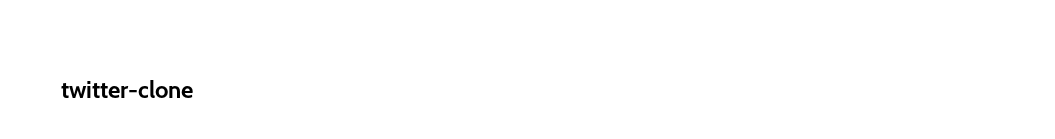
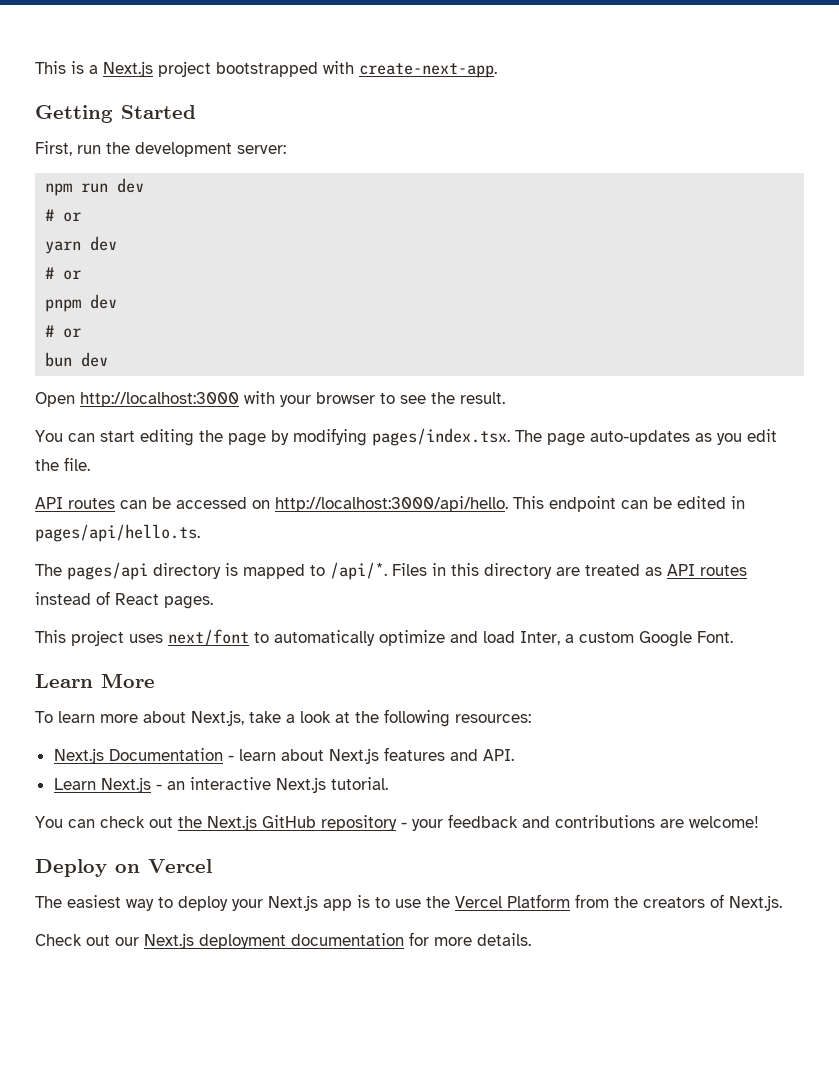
[61,80,193,98] twitter-clone -> [35,61,497,78] [35,105,196,123] [35,141,286,157] [45,178,145,196] [45,209,82,222] [45,236,118,254] [45,267,82,280] [45,294,118,312] [45,325,82,338] [45,352,109,367] [35,391,505,407] [35,428,777,446] [35,457,90,471] [35,496,745,512] [35,524,200,542] [35,562,747,580] [35,591,213,609] [35,629,733,647] [35,673,155,688] [35,709,531,727] [53,747,514,764] [53,777,388,793] [35,814,759,831] [35,859,212,877] [35,894,782,911] [35,932,531,949] This is a Next.js project bootstrapped with create-next-app. // Getting Started // First, run the development server: // npm run dev // # or // yarn dev // # or // pnpm dev // # or // bun dev // Open http://localhost:3000 with your browser to see the result. // You can start editing the page by modifying pages/index.tsx. The page auto-updates as you edit the file. // API routes can be accessed on http://localhost:3000/api/hello. This endpoint can be edited in pages/api/hello.ts. // The pages/api directory is mapped to /api/*. Files in this directory are treated as API routes instead of React pages. // This project uses next/font to automatically optimize and load Inter, a custom Google Font. // Learn More // To learn more about Next.js, take a look at the following resources: // Next.js Documentation - learn about Next.js features and API. // Learn Next.js - an interactive Next.js tutorial. // You can check out the Next.js GitHub repository - your feedback and contributions are welcome! // Deploy on Vercel // The easiest way to deploy your Next.js app is to use the Vercel Platform from the creators of Next.js. // Check out our Next.js deployment documentation for more details.

